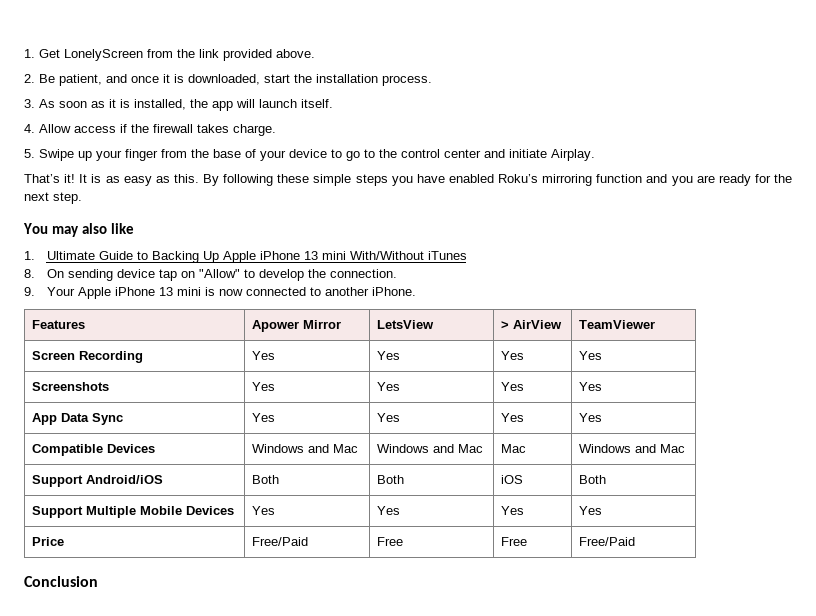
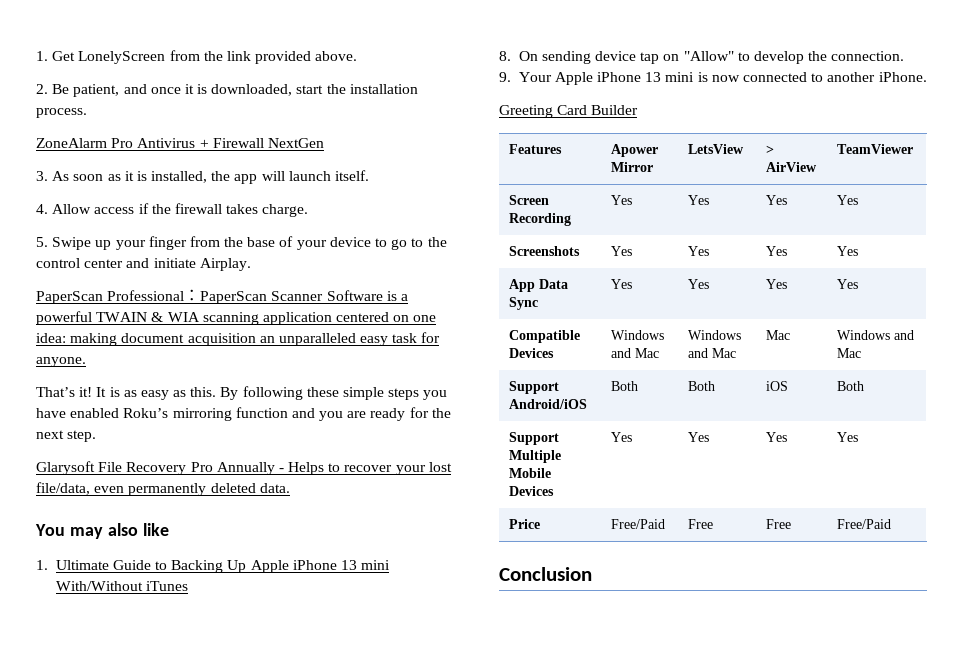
(432, 80) none -> [36,138,324,148] // ZoneAlarm Pro Antivirus + Firewall NextGen
(595, 155) none -> [36,289,408,304] [36,311,437,325] [36,332,441,346] [36,357,86,367] // PaperScan Professional：PaperScan Scanner Software is a powerful TWAIN & WIA scanning application centered on one idea: making document acquisition an unparalleled easy task for anyone.
(82, 198) none -> [36,461,452,475] [36,482,290,496] // Glarysoft File Recovery Pro Annually - Helps to recover your lost file/data, even permanently deleted data.
(416, 291) none -> [499,105,639,118] // Greeting Card Builder

